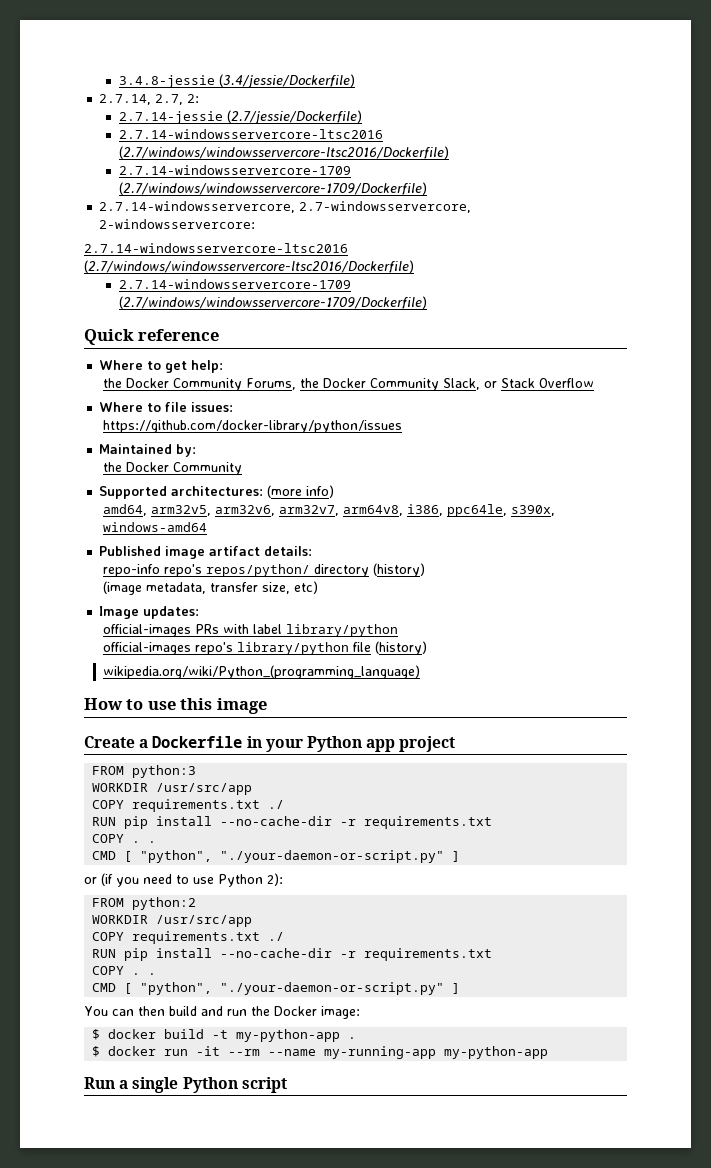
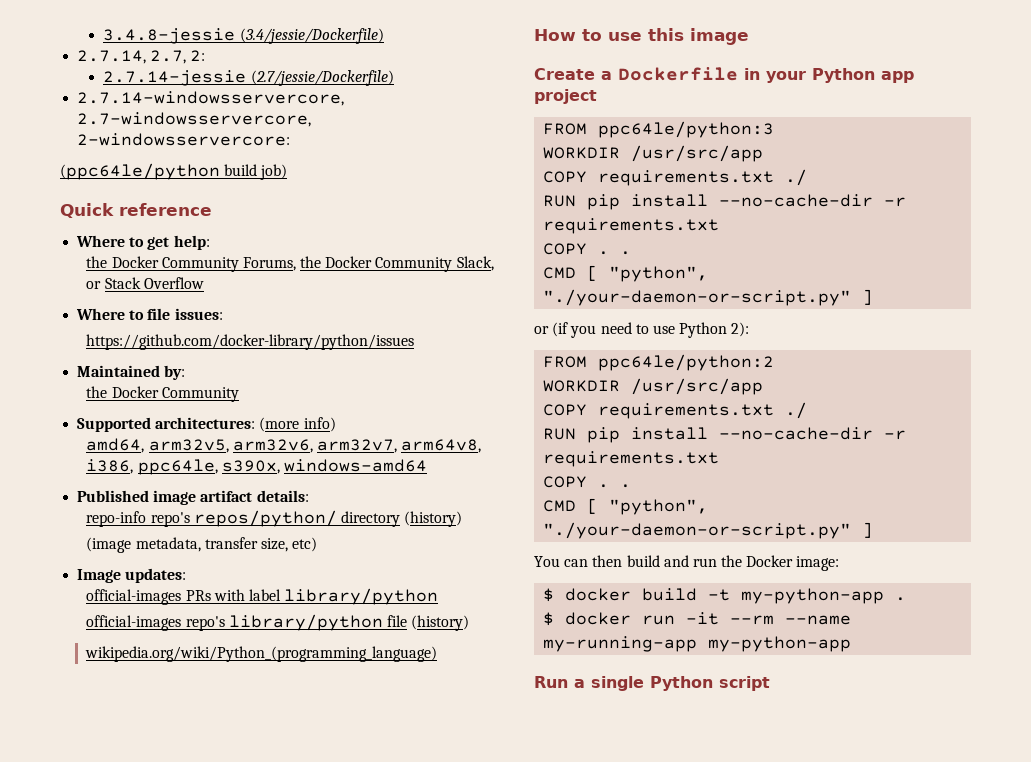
[118,129,383,139] [118,146,449,159] [118,165,351,175] [118,182,427,195] // 2.7.14-windowsservercore-ltsc2016 (2.7/windows/windowsservercore-ltsc2016/Dockerfile) // 2.7.14-windowsservercore-1709 (2.7/windows/windowsservercore-1709/Dockerfile) -> (394, 78) none
[84,243,348,253] [84,260,414,273] [118,279,351,289] [118,296,427,309] 2.7.14-windowsservercore-ltsc2016 (2.7/windows/windowsservercore-ltsc2016/Dockerfile) // 2.7.14-windowsservercore-1709 (2.7/windows/windowsservercore-1709/Dockerfile) -> [60,163,288,180] (ppc64le/python build job)
[132,765,197,778] python:3 -> [598,121,775,138] ppc64le/python:3
[132,897,197,910] python:2 -> [598,354,775,371] ppc64le/python:2

